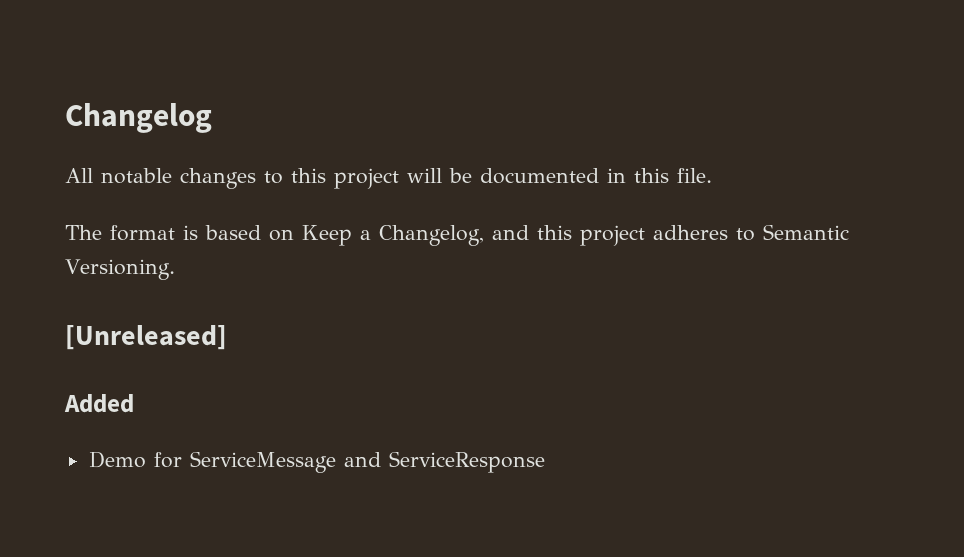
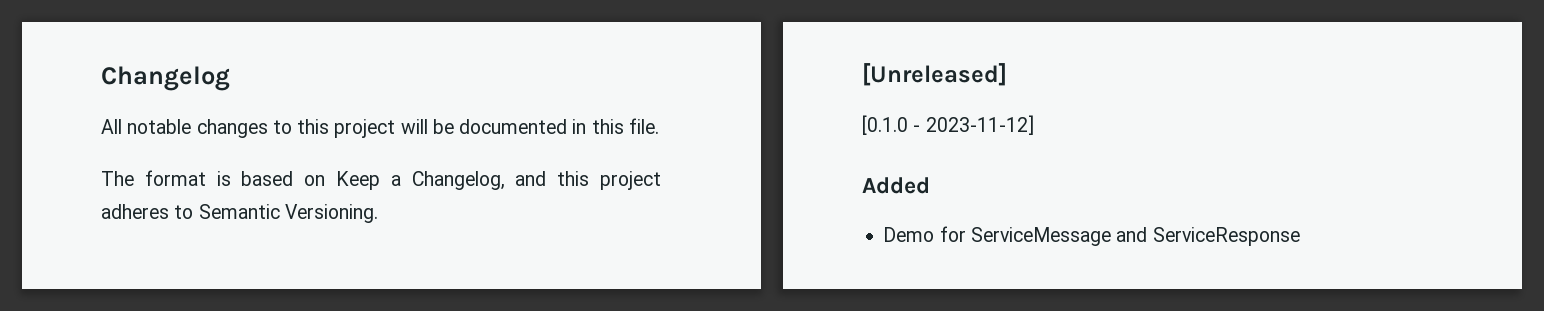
(227, 337) none -> [862,115,1034,135] // [0.1.0 - 2023-11-12]

